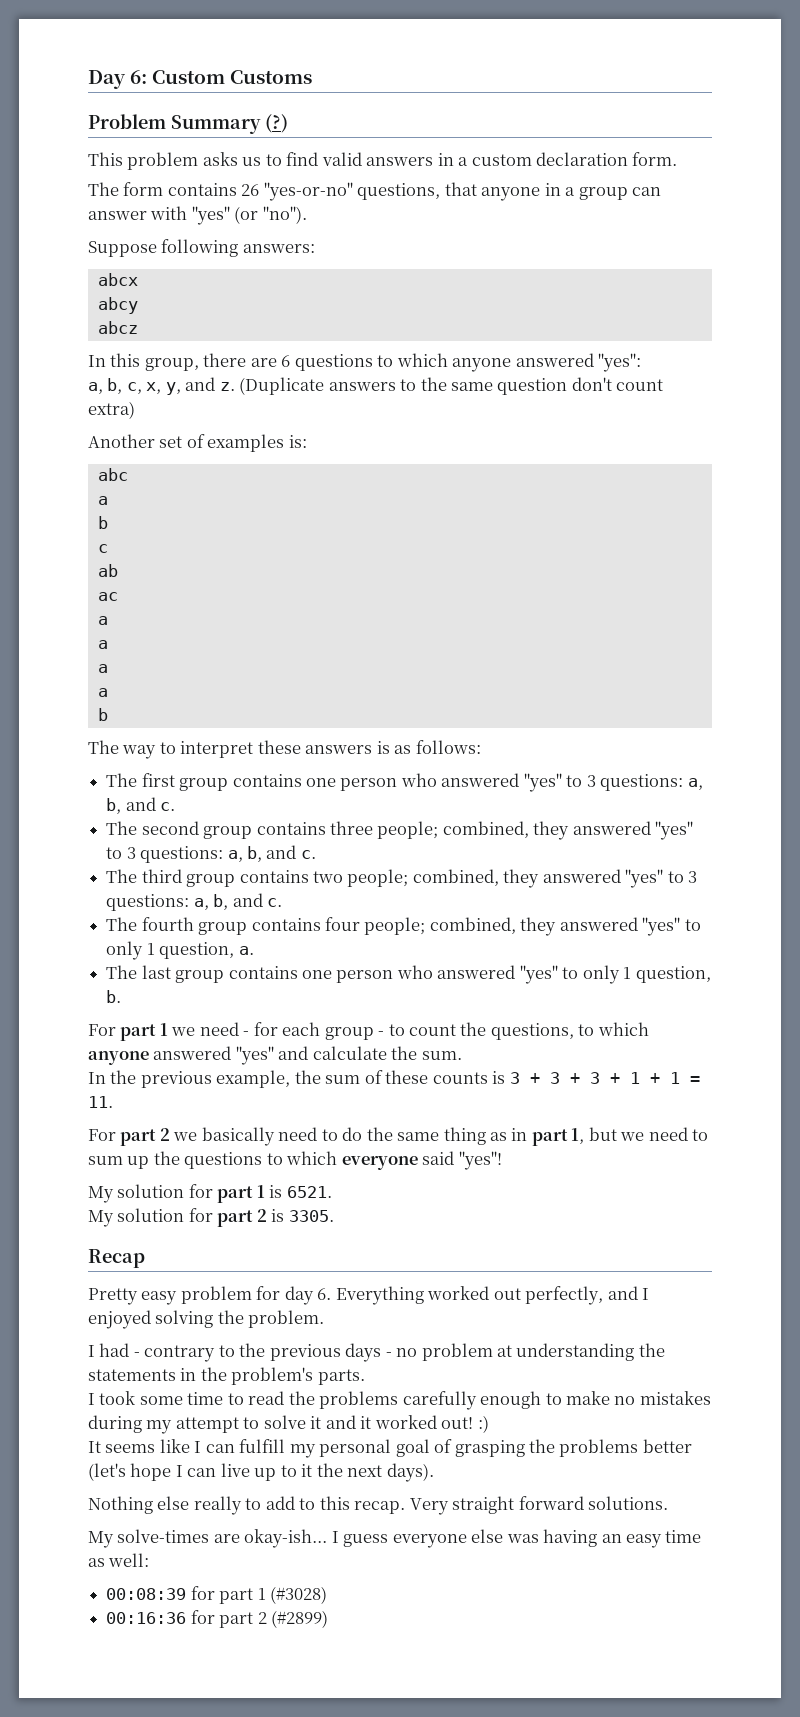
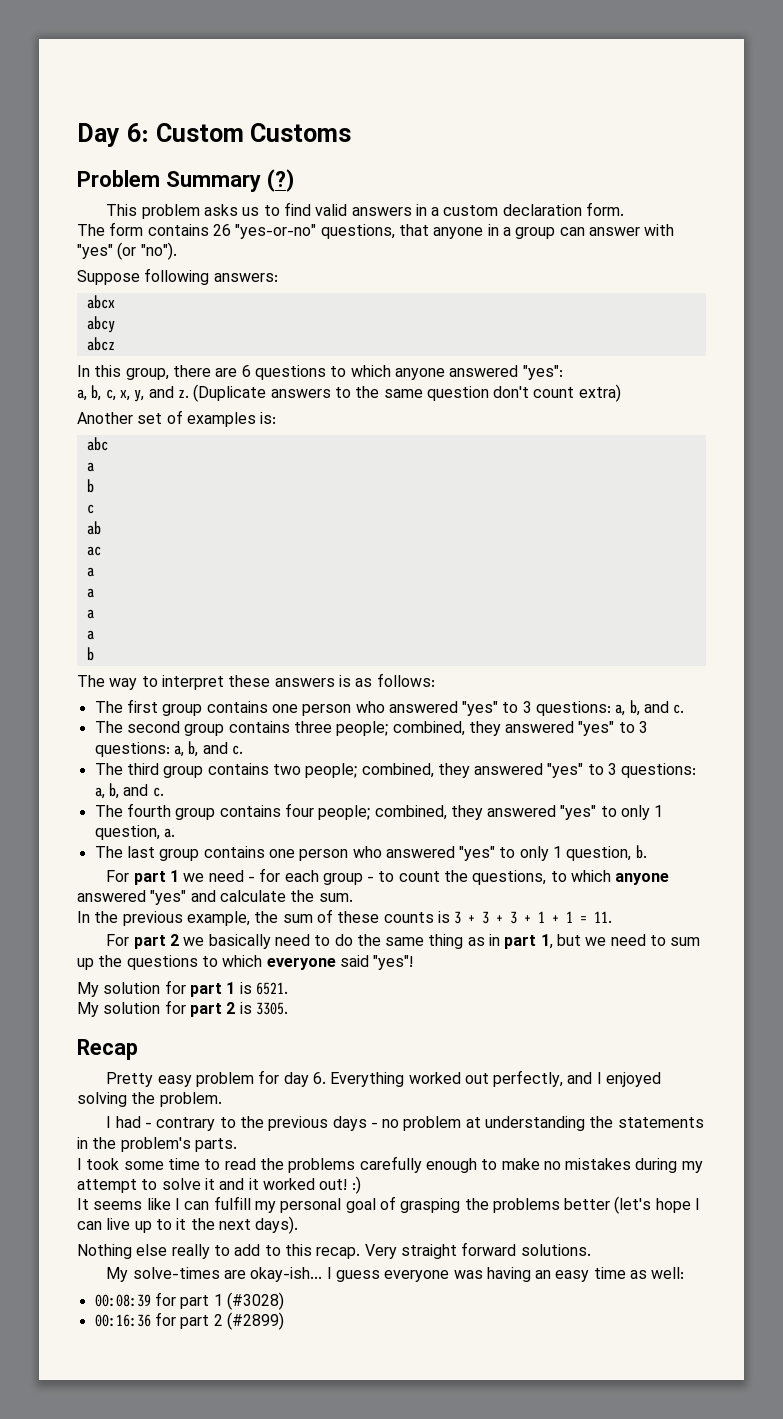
[471,1529,504,1543] else -> (450, 1276) none

